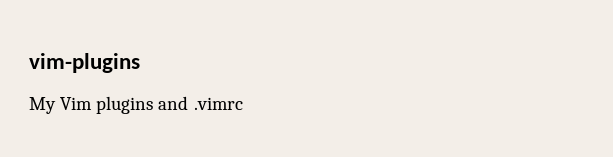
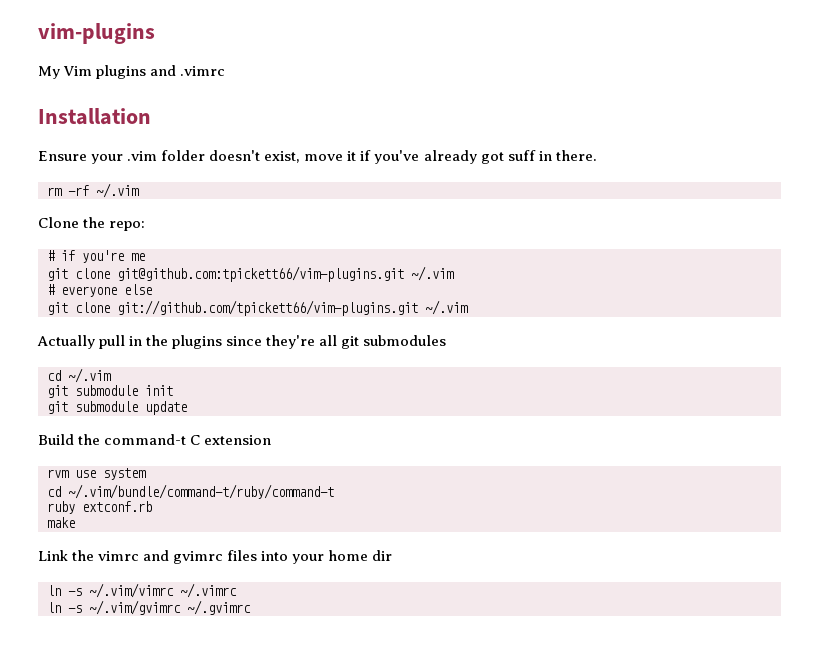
(243, 103) none -> [38,108,151,125] [38,150,597,164] [47,183,139,198] [38,217,146,231] [47,250,145,263] [47,266,454,282] [47,284,152,297] [47,300,468,316] [37,335,447,349] [47,368,111,383] [47,385,173,398] [47,401,187,415] [38,434,272,445] [47,468,146,480] [47,484,334,499] [47,501,152,514] [47,517,75,528] [38,550,393,564] [47,583,237,598] [47,600,251,615] // Installation // Ensure your .vim folder doesn't exist, move it if you've already got suff in there. // rm -rf ~/.vim // Clone the repo: // # if you're me // git clone git@github.com:tpickett66/vim-plugins.git ~/.vim // # everyone else // git clone git://github.com/tpickett66/vim-plugins.git ~/.vim // Actually pull in the plugins since they're all git submodules // cd ~/.vim // git submodule init // git submodule update // Build the command-t C extension // rvm use system // cd ~/.vim/bundle/command-t/ruby/command-t // ruby extconf.rb // make // Link the vimrc and gvimrc files into your home dir // ln -s ~/.vim/vimrc ~/.vimrc // ln -s ~/.vim/gvimrc ~/.gvimrc

